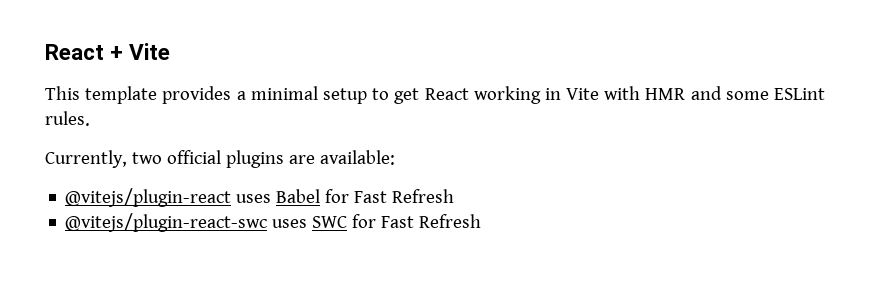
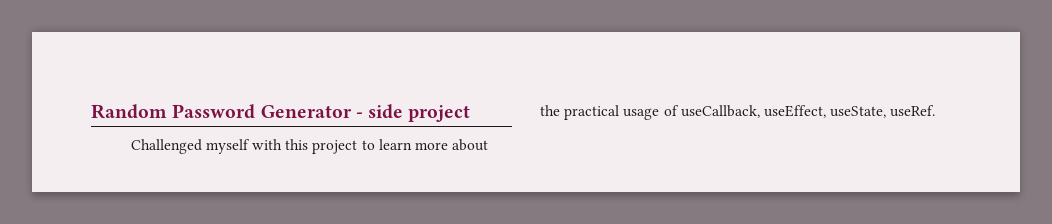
[45,43,171,60] [45,86,825,104] [45,111,90,126] [45,150,395,168] [65,188,455,207] [65,213,482,232] React + Vite // This template provides a minimal setup to get React working in Vite with HMR and some ESLint rules. // Currently, two official plugins are available: // @vitejs/plugin-react uses Babel for Fast Refresh // @vitejs/plugin-react-swc uses SWC for Fast Refresh -> [91,104,471,122] [130,139,489,154] [540,105,936,120] Random Password Generator - side project // Challenged myself with this project to learn more about the practical usage of useCallback, useEffect, useState, useRef.

